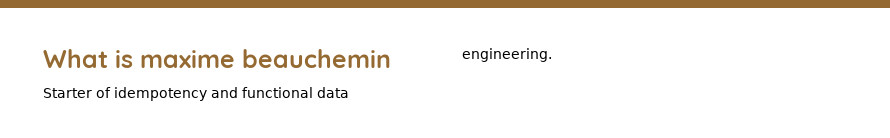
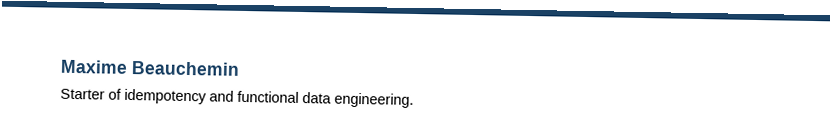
[43,49,391,68] What is maxime beauchemin -> [60,59,240,76] Maxime Beauchemin

